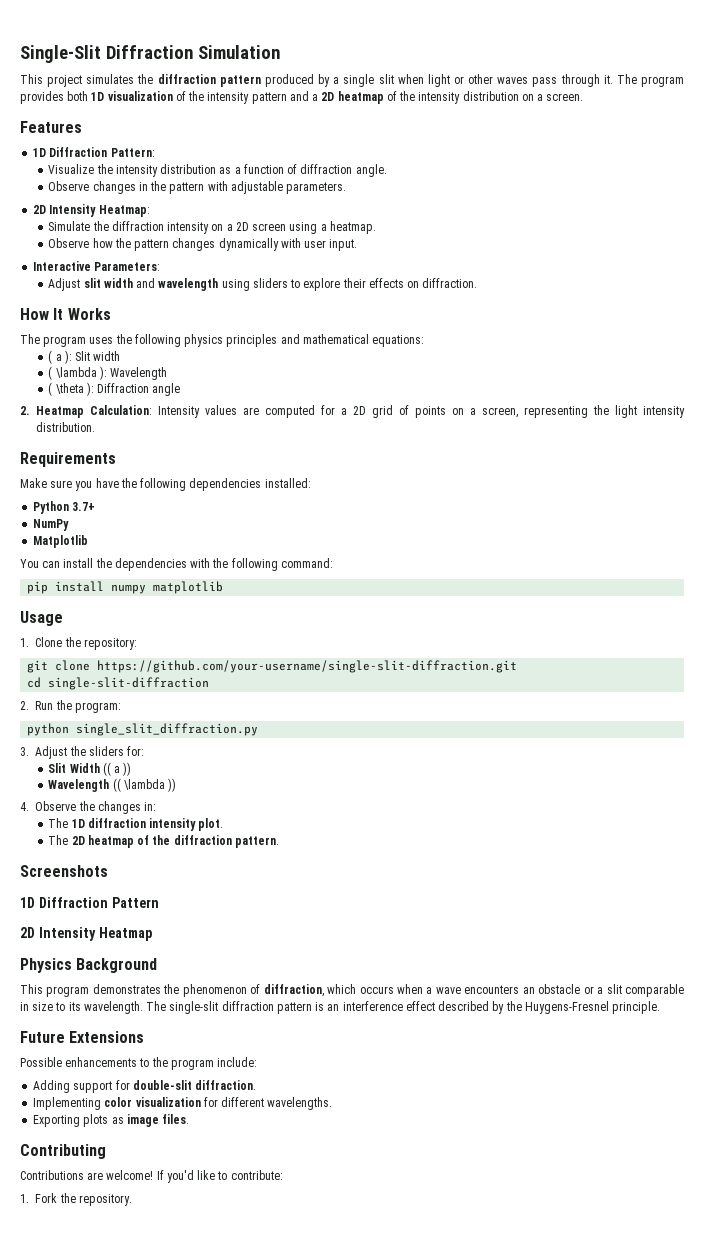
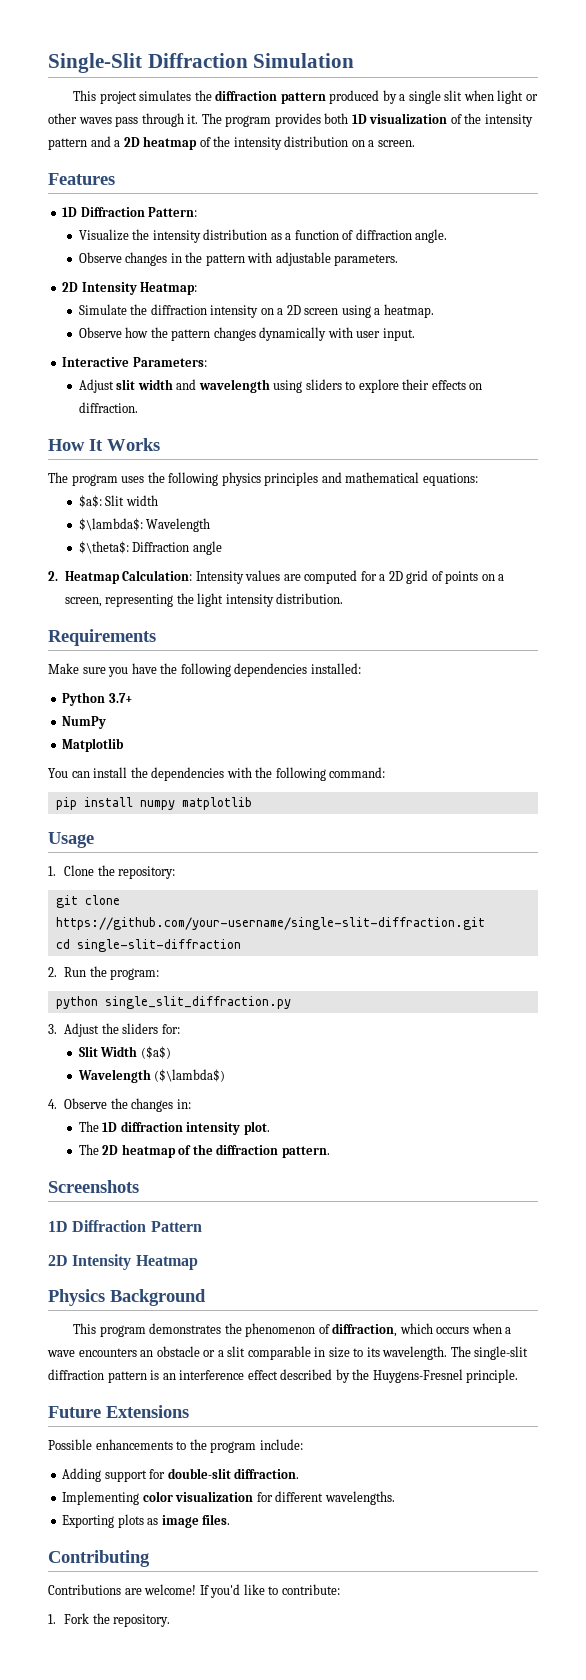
[48,350,72,364] ( a ): -> [78,495,102,508] $a$:
[48,366,168,380] [48,382,94,396] ( \lambda ): Wavelength // ( \theta ): -> [78,518,211,532] [78,541,129,554] $\lambda$: Wavelength // $\theta$:
[102,762,132,776] [48,778,177,792] (( a )) // Wavelength (( \lambda )) -> [140,1046,171,1059] [77,1069,226,1083] ($a$) // Wavelength ($\lambda$)

